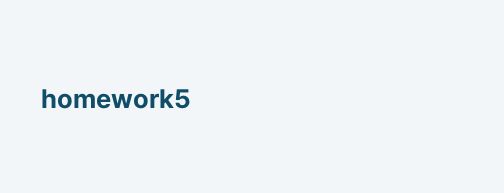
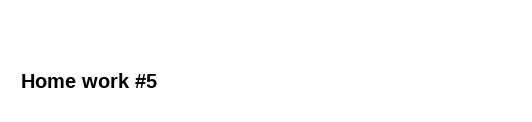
[41,89,191,109] homework5 -> [21,73,157,88] Home work #5

